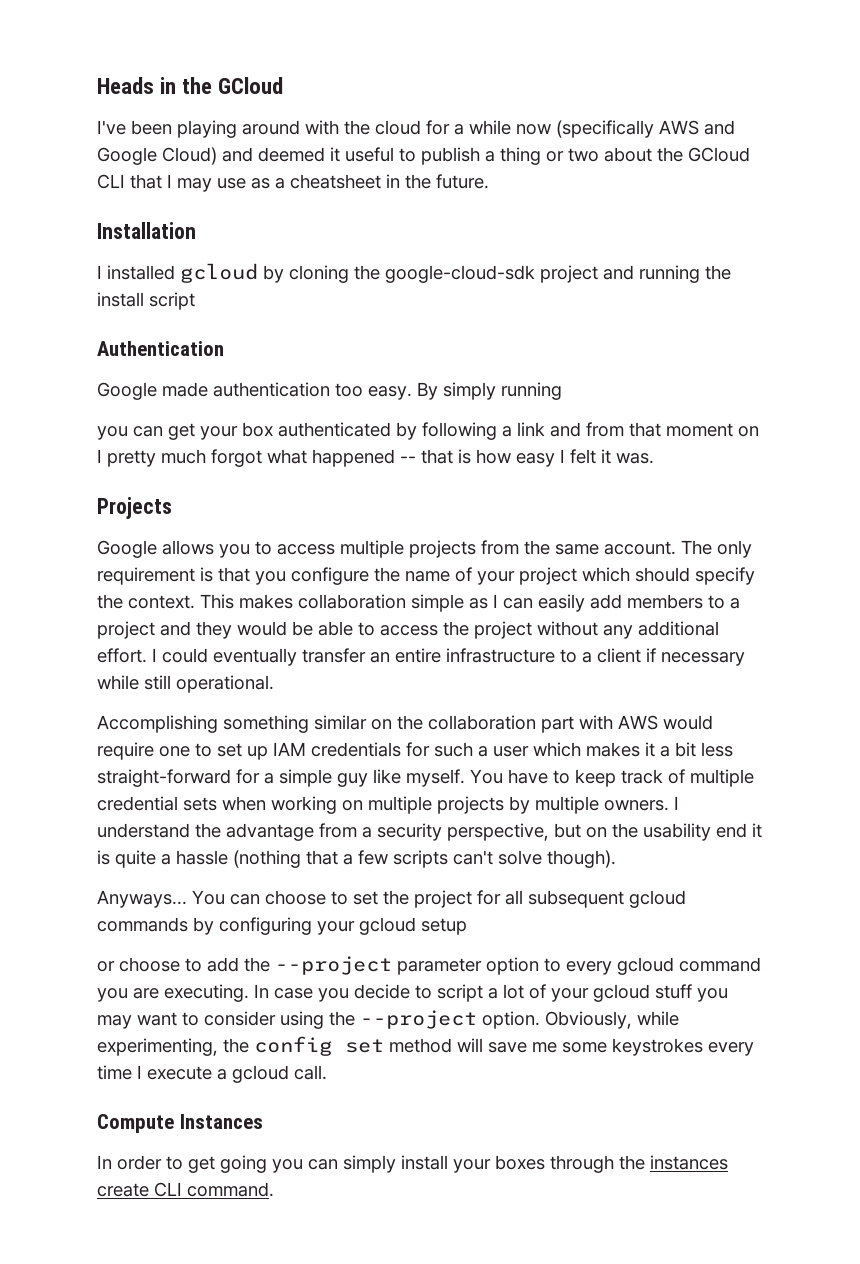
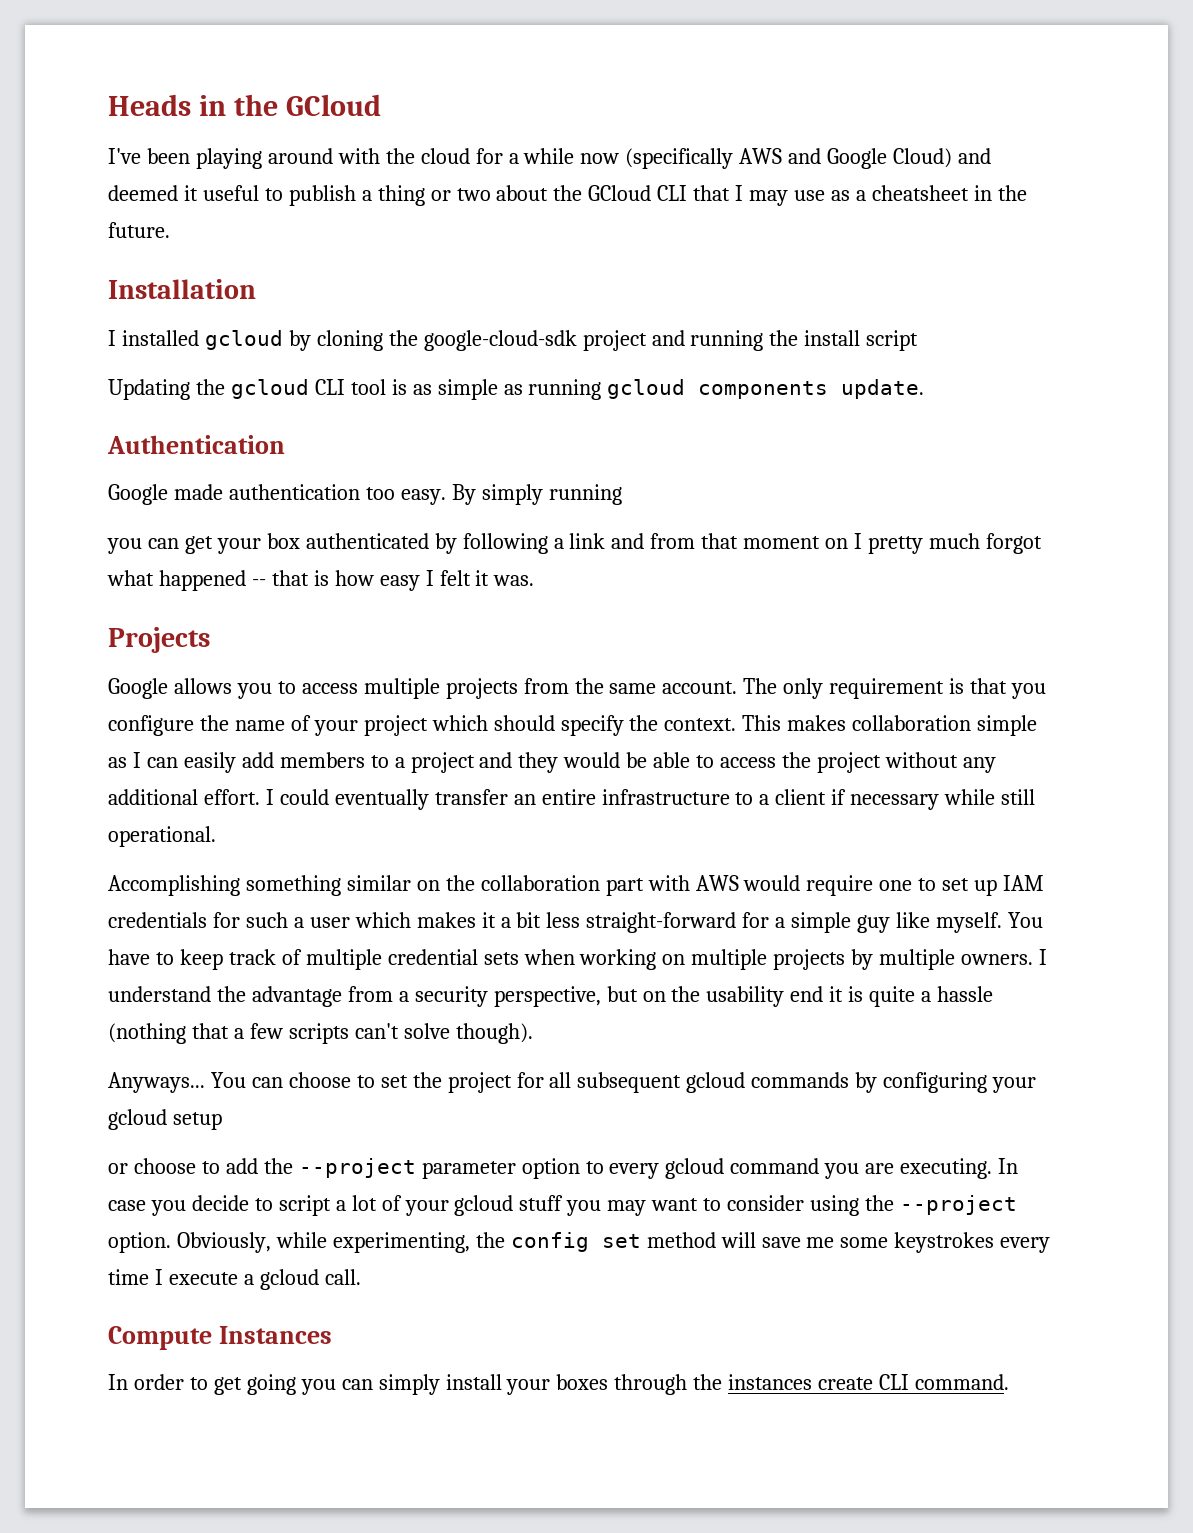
(195, 301) none -> [108,379,925,400] // Updating the gcloud CLI tool is as simple as running gcloud components update.

